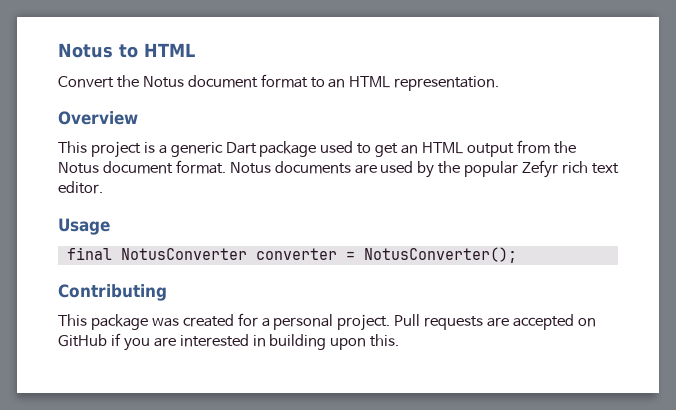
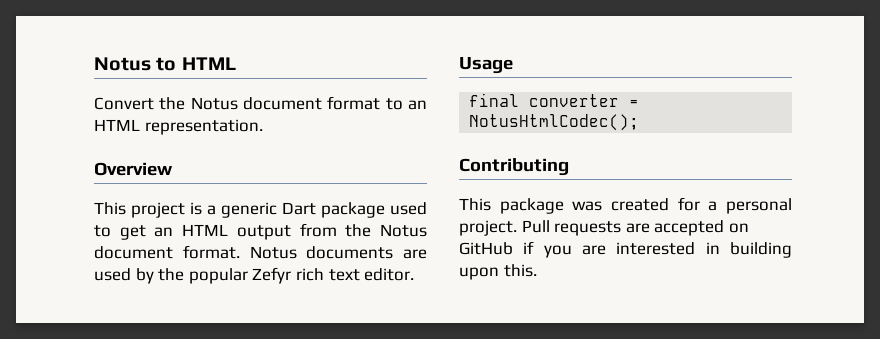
[120,248,247,260] NotusConverter -> (520, 100) none
[363,247,517,263] NotusConverter(); -> [469,114,640,131] NotusHtmlCodec();

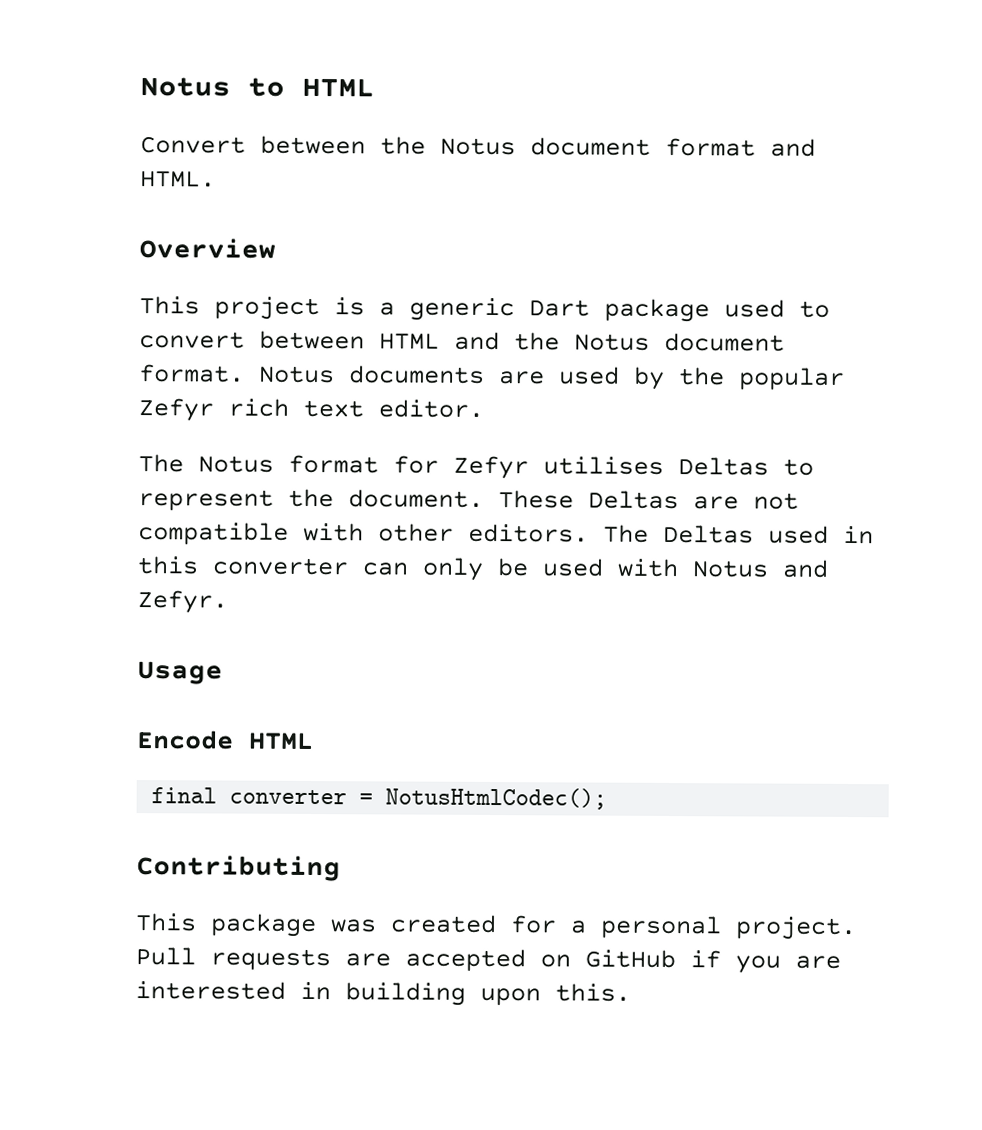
(154, 103) none -> [260,135,366,155] between
[385,98,427,110] [94,119,263,135] to an HTML representation. -> [770,138,816,157] [140,171,216,188] and HTML.
[119,223,337,240] get an HTML output from -> [139,330,500,351] convert between HTML and
(415, 274) none -> [138,454,814,480] [138,488,799,511] [138,522,874,545] [137,556,829,581] [137,590,228,614] // The Notus format for Zefyr utilises Deltas to represent the document. These Deltas are not compatible with other editors. The Deltas used in this converter can only be used with Notus and Zefyr.
(513, 65) none -> [136,730,314,750] // Encode HTML

